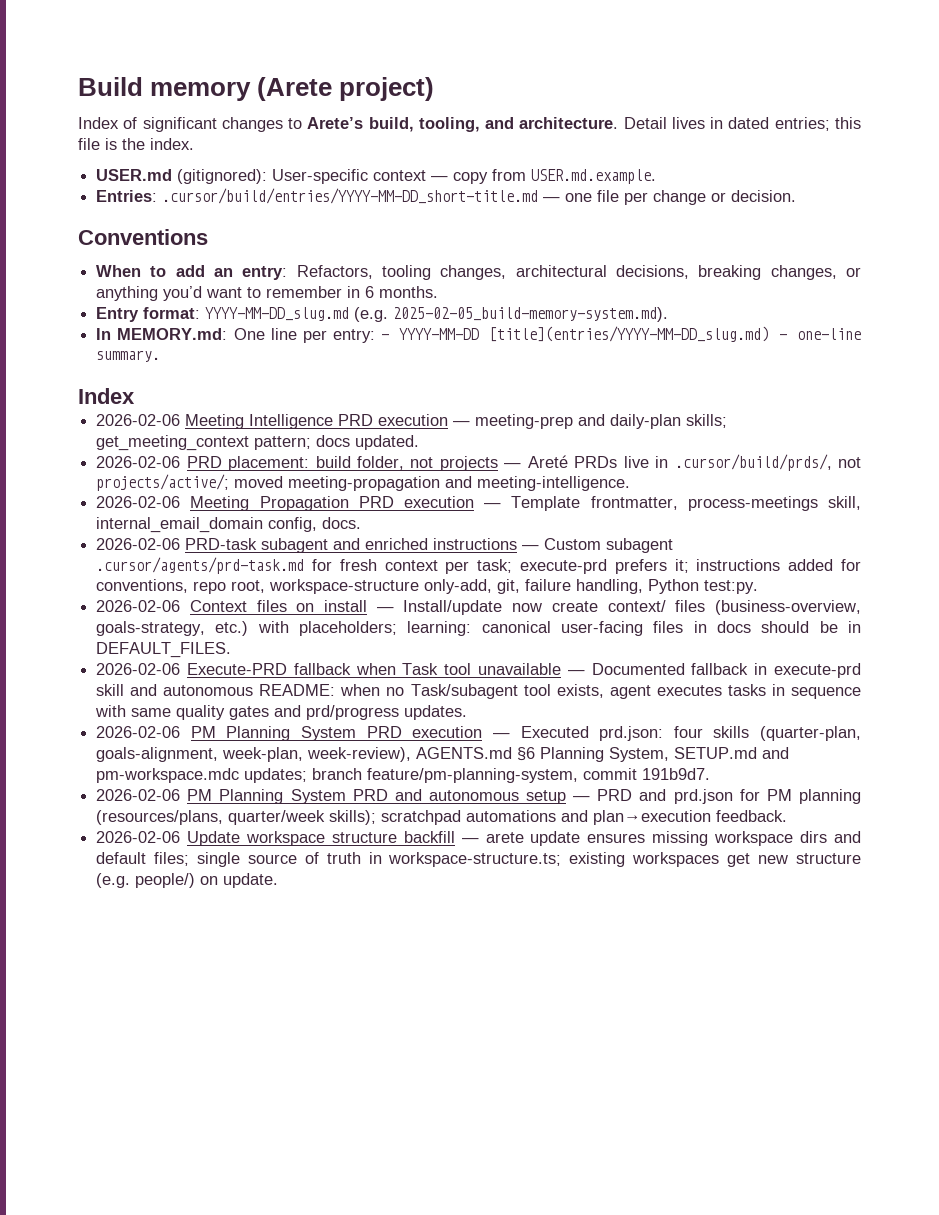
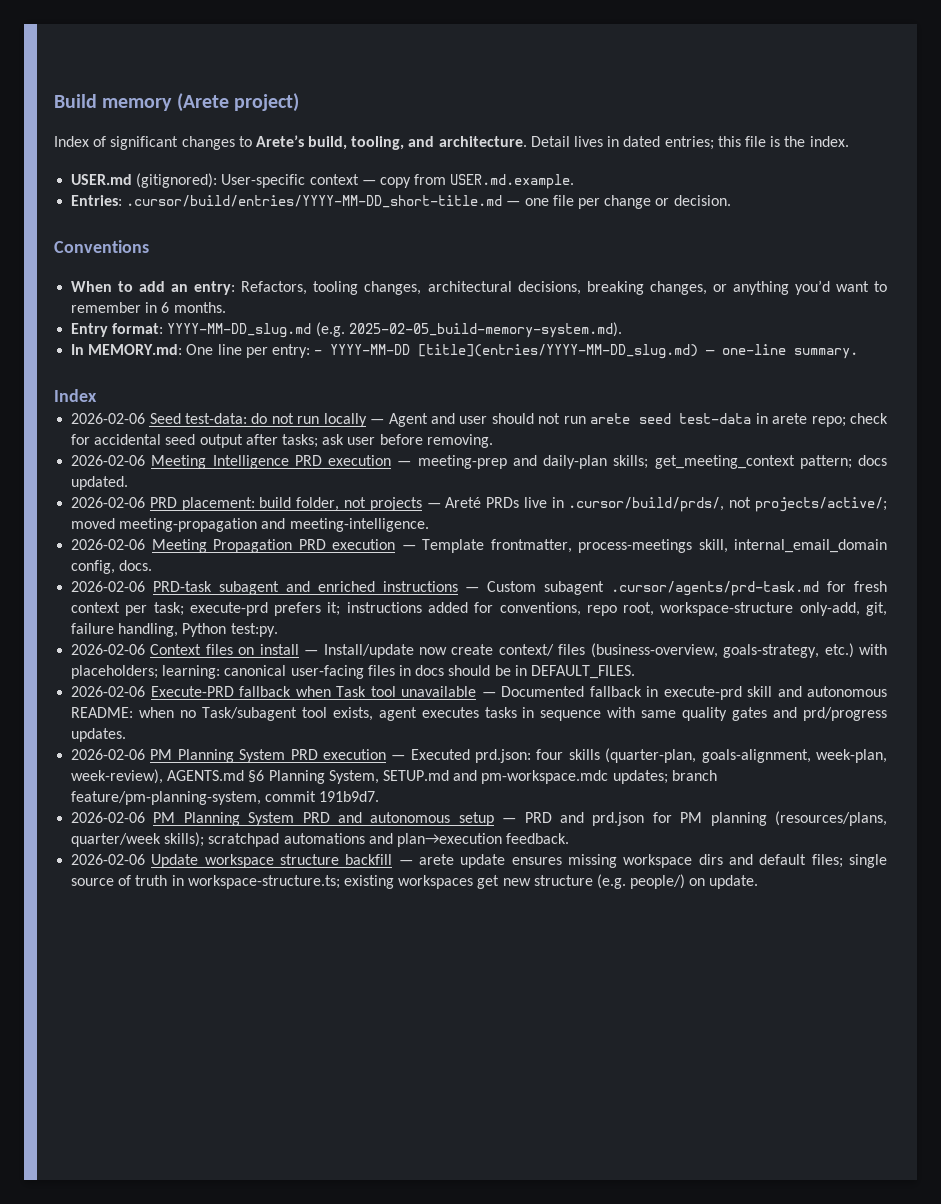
(135, 396) none -> [71,413,889,427] [71,434,493,448] // 2026-02-06 Seed test-data: do not run locally — Agent and user should not run arete seed test-data in arete repo; check for accidental seed output after tasks; ask user before removing.

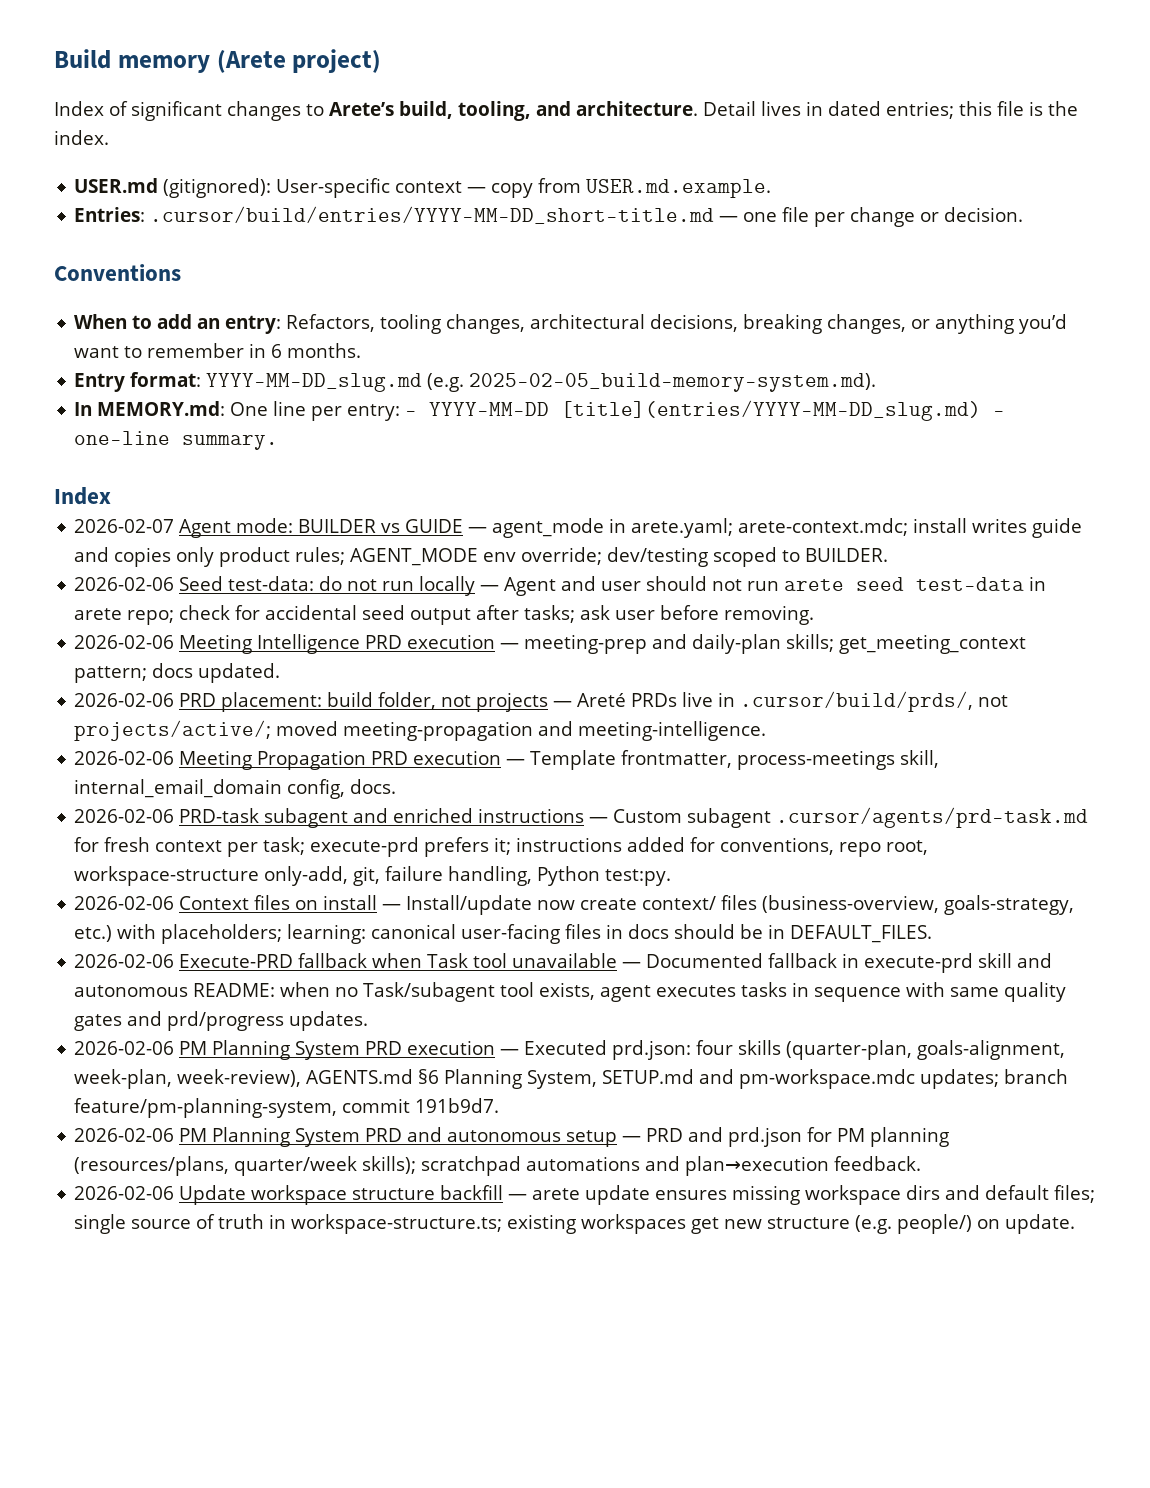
(97, 395) none -> [74,518,1083,538] [74,547,889,567] // 2026-02-07 Agent mode: BUILDER vs GUIDE — agent_mode in arete.yaml; arete-context.mdc; install writes guide and copies only product rules; AGENT_MODE env override; dev/testing scoped to BUILDER.

